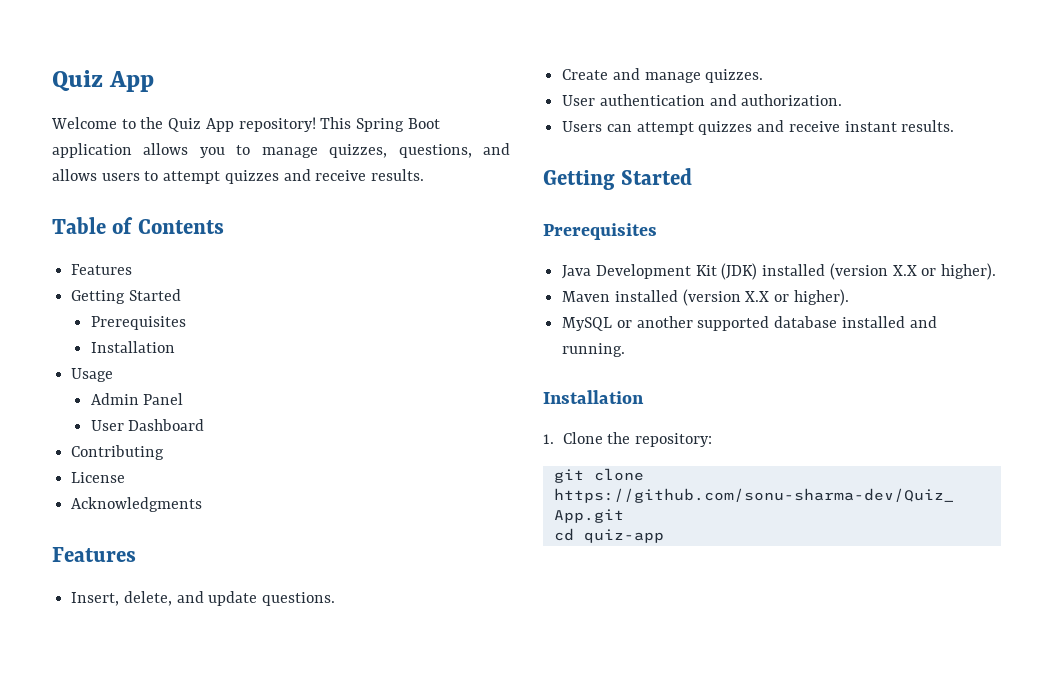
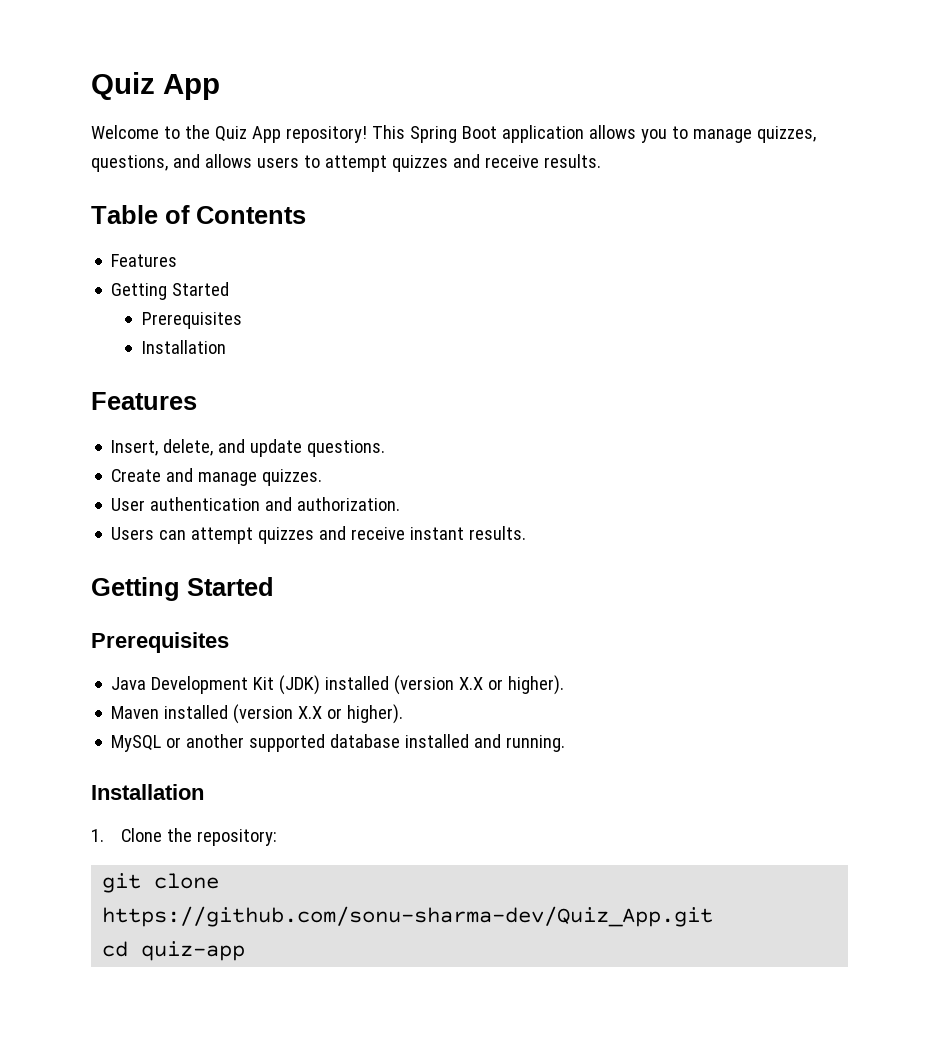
[71,368,114,382] [90,393,184,405] [90,419,205,431] [71,445,165,460] [71,472,126,483] [71,497,203,512] // Usage // Admin Panel // User Dashboard // Contributing // License // Acknowledgments -> (226, 347) none

